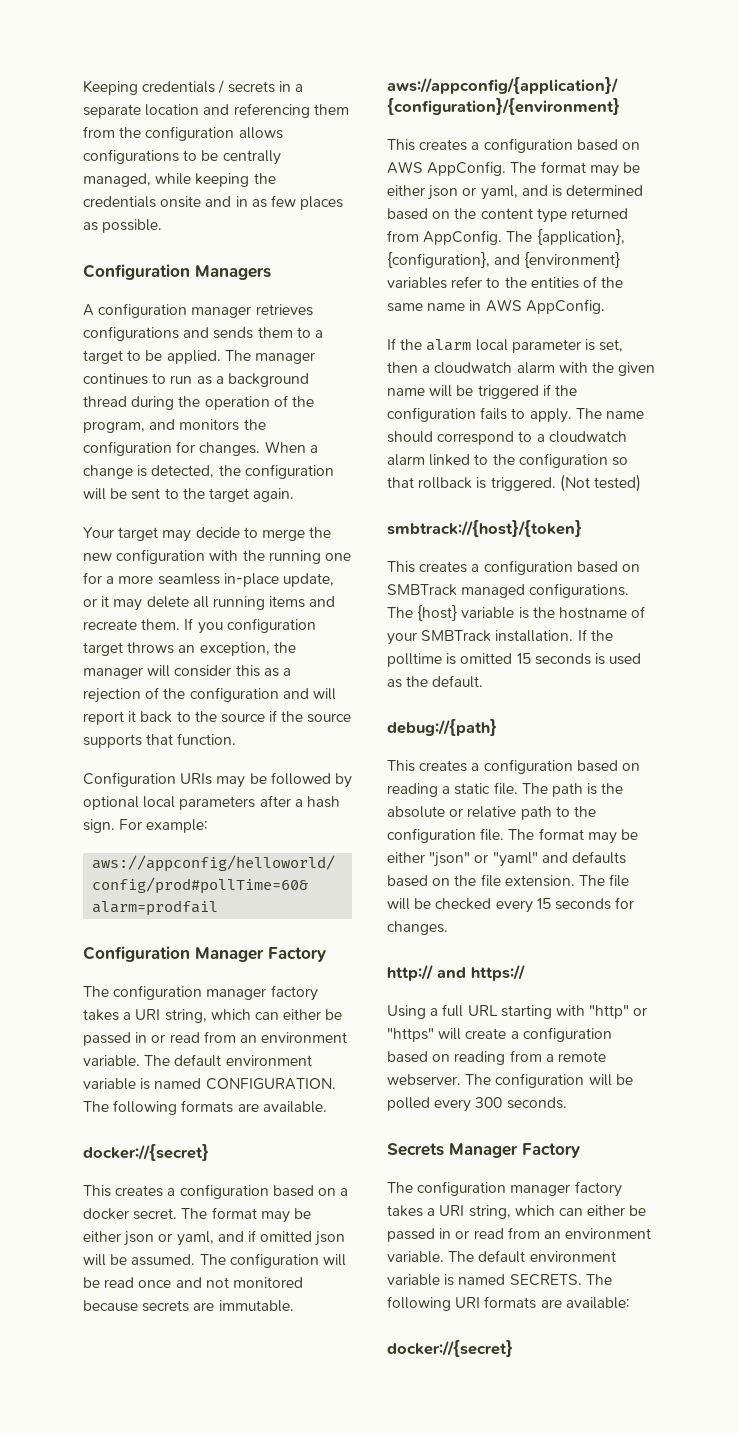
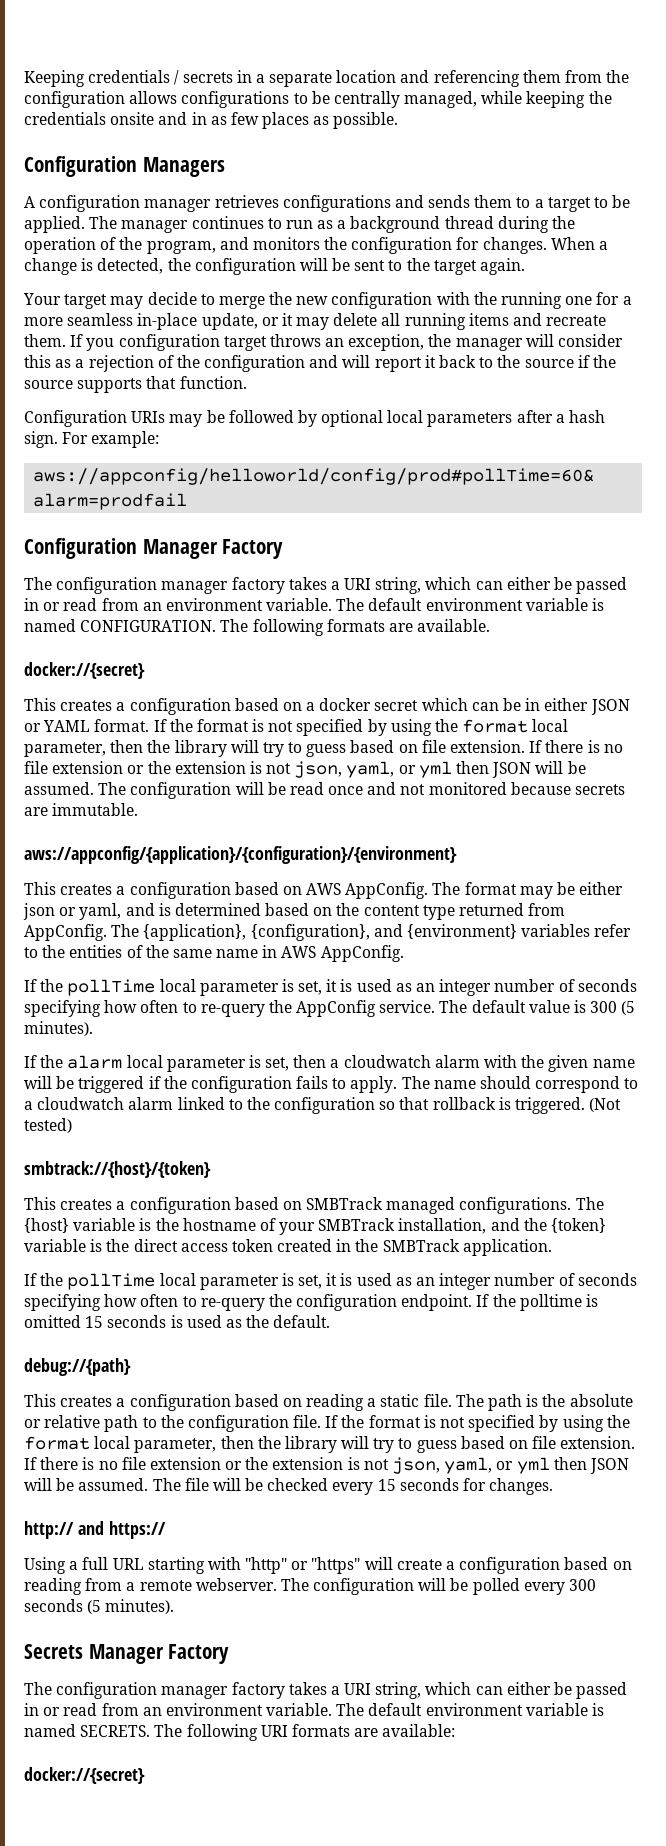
[133,1207,311,1223] [83,1230,346,1246] secret. The format may be either json or yaml, and if omitted json -> [374,698,630,715] [24,719,569,736] [24,740,623,757] [24,761,532,778] secret which can be in either JSON or YAML format. If the format is not specified by using the format local parameter, then the library will try to guess based on file extension. If there is no file extension or the extension is not json, yaml, or yml then JSON
(605, 306) none -> [24,979,637,996] [24,1000,636,1017] [24,1021,93,1036] // If the pollTime local parameter is set, it is used as an integer number of seconds specifying how often to re-query the AppConfig service. The default value is 300 (5 minutes).
[495,630,574,642] installation. -> [398,1218,607,1234] [24,1239,552,1256] [24,1273,637,1290] [24,1294,473,1311] installation, and the {token} variable is the direct access token created in the SMBTrack application. // If the pollTime local parameter is set, it is used as an integer number of seconds specifying how often to re-query the configuration endpoint.
[508,828,638,844] [387,851,626,867] [387,874,575,887] The format may be either "json" or "yaml" and defaults based on the file extension. -> [325,1415,630,1432] [24,1436,636,1453] [24,1457,629,1474] [24,1478,149,1491] If the format is not specified by using the format local parameter, then the library will try to guess based on file extension. If there is no file extension or the extension is not json, yaml, or yml then JSON will be assumed.
[506,1097,567,1109] seconds. -> [24,1599,175,1614] seconds (5 minutes).

